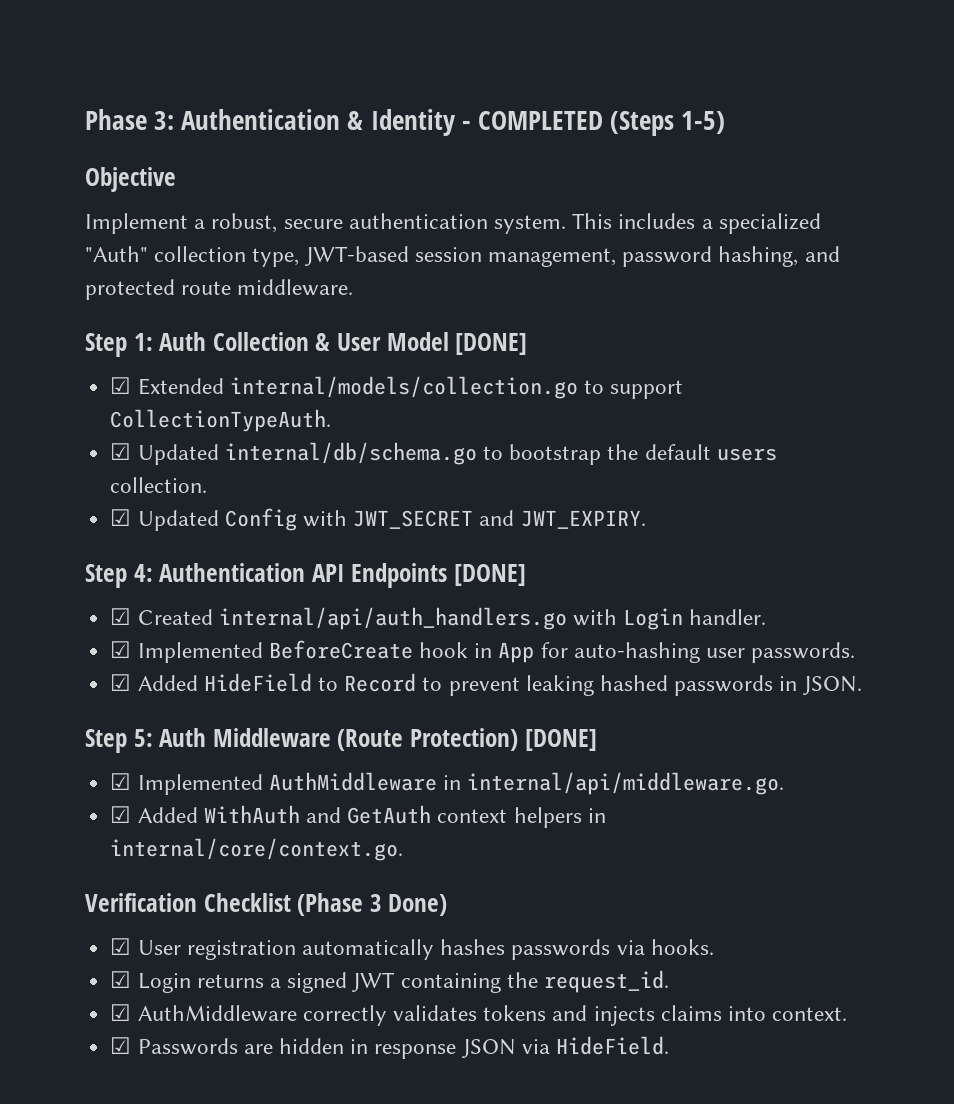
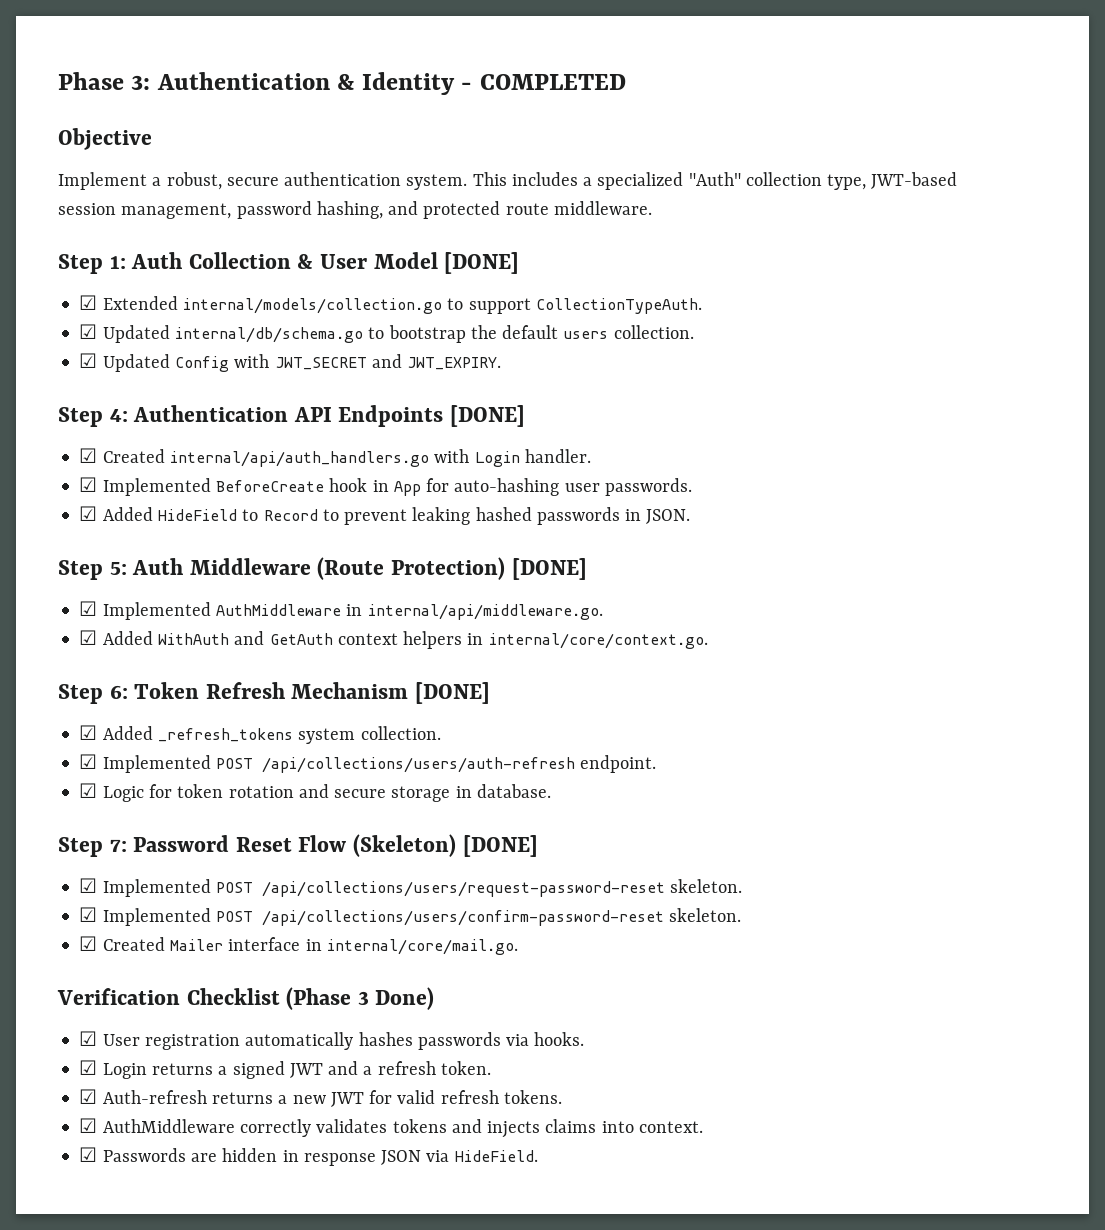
[610,111,726,136] (Steps 1-5) -> (626, 82) none
(404, 849) none -> [58,682,491,704] [79,725,441,744] [79,754,657,773] [79,783,551,802] [58,834,538,857] [79,878,743,897] [79,907,742,926] [79,936,518,955] // Step 6: Token Refresh Mechanism [DONE] // ☑ Added _refresh_tokens system collection. // ☑ Implemented POST /api/collections/users/auth-refresh endpoint. // ☑ Logic for token rotation and secure storage in database. // Step 7: Password Reset Flow (Skeleton) [DONE] // ☑ Implemented POST /api/collections/users/request-password-reset skeleton. // ☑ Implemented POST /api/collections/users/confirm-password-reset skeleton. // ☑ Created Mailer interface in internal/core/mail.go.
[400,970,669,993] containing the request_id. -> [328,1061,491,1075] [79,1089,562,1107] and a refresh token. // ☑ Auth-refresh returns a new JWT for valid refresh tokens.

